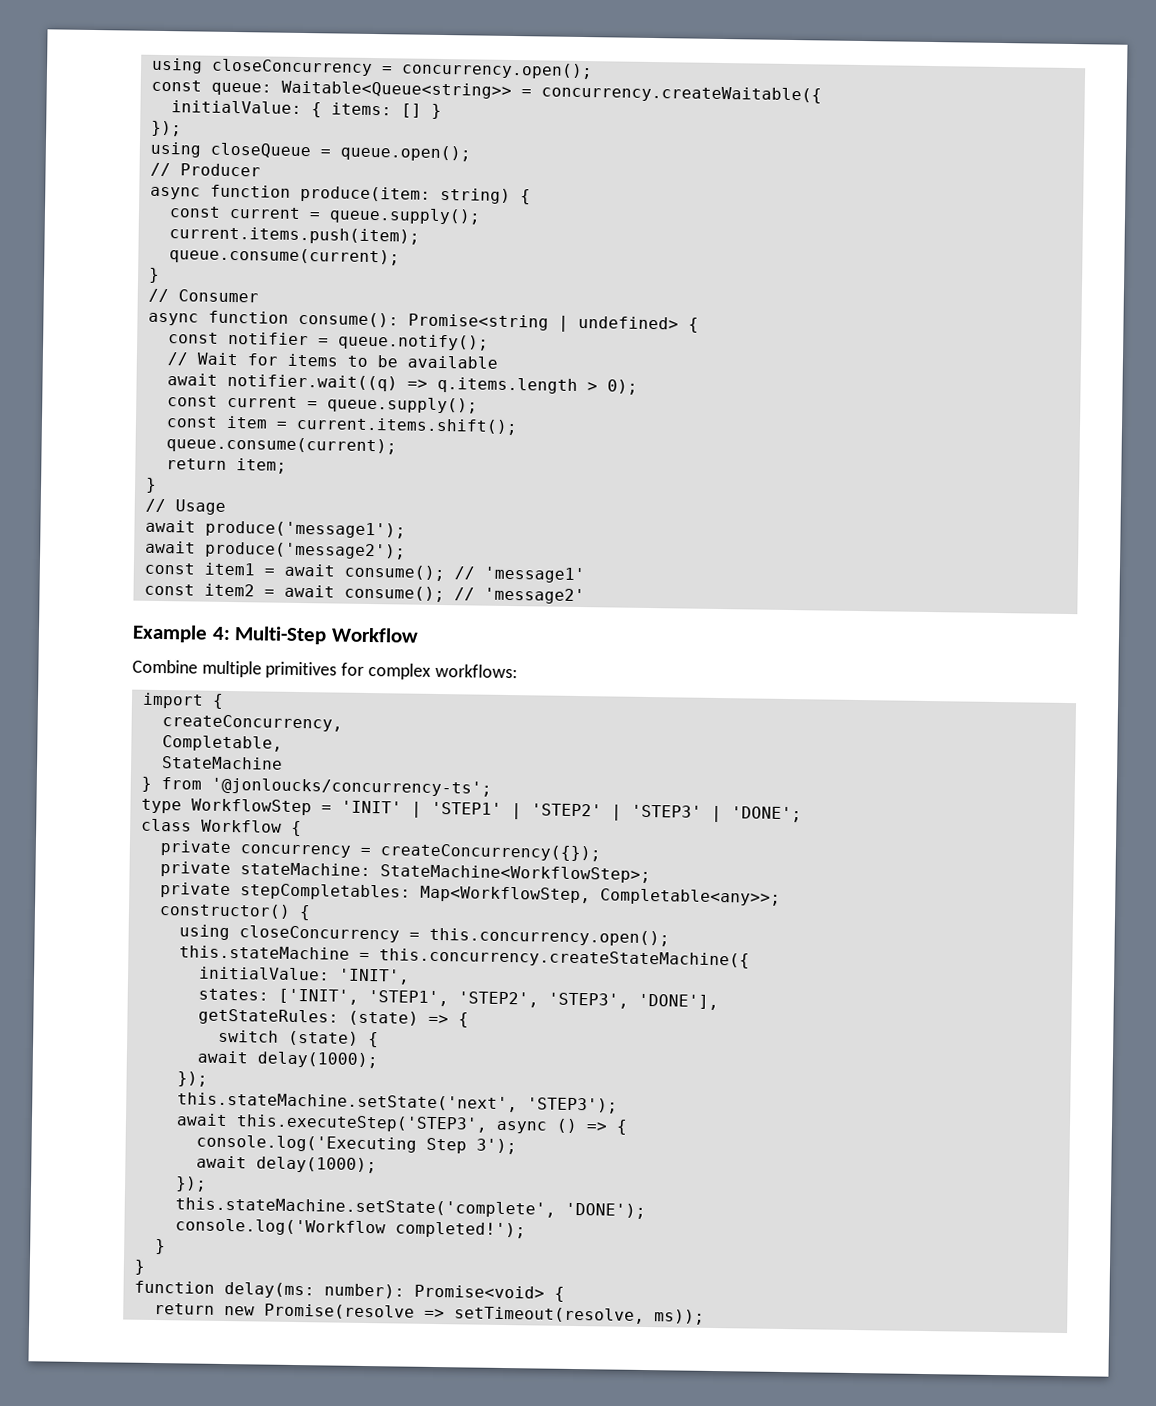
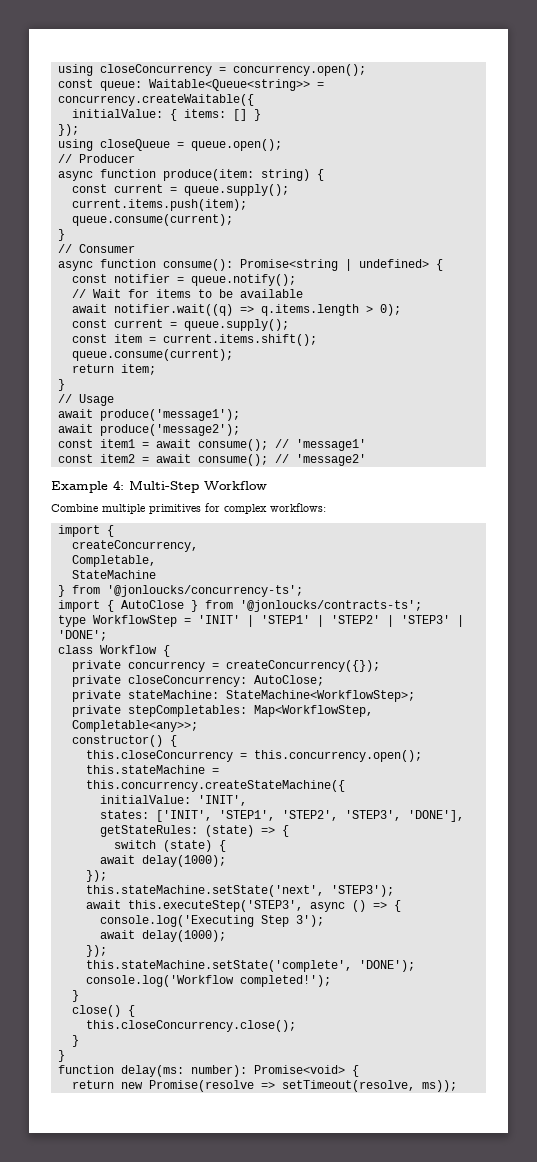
(492, 787) none -> [57,600,422,612] // import { AutoClose } from '@jonloucks/contracts-ts';
(601, 852) none -> [71,675,324,687] // private closeConcurrency: AutoClose;
[178,924,400,943] using closeConcurrency -> [85,750,233,762] this.closeConcurrency
(166, 1246) none -> [71,1005,135,1017] [85,1020,296,1032] [71,1035,79,1047] // close() { // this.closeConcurrency.close(); // }

